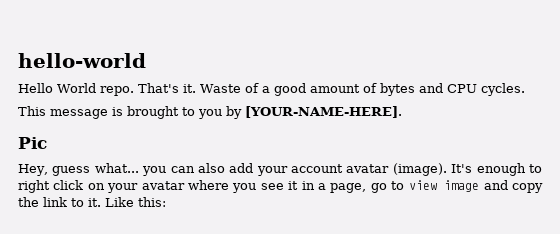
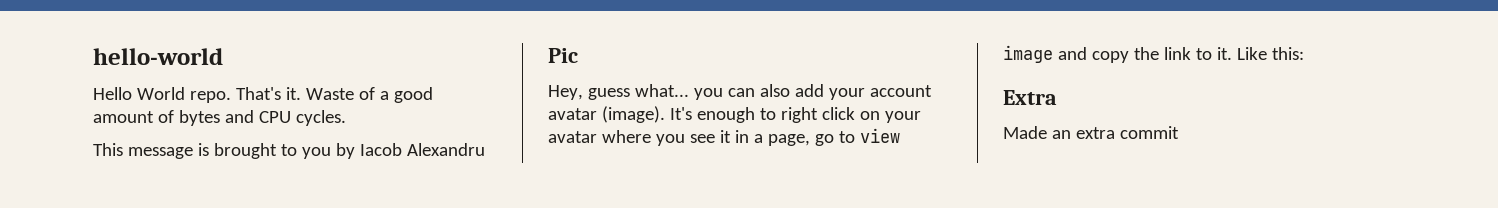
[245,106,402,118] [YOUR-NAME-HERE]. -> [359,143,485,156] Iacob Alexandru
(166, 202) none -> [1003,90,1057,105] [1003,126,1179,139] // Extra // Made an extra commit

